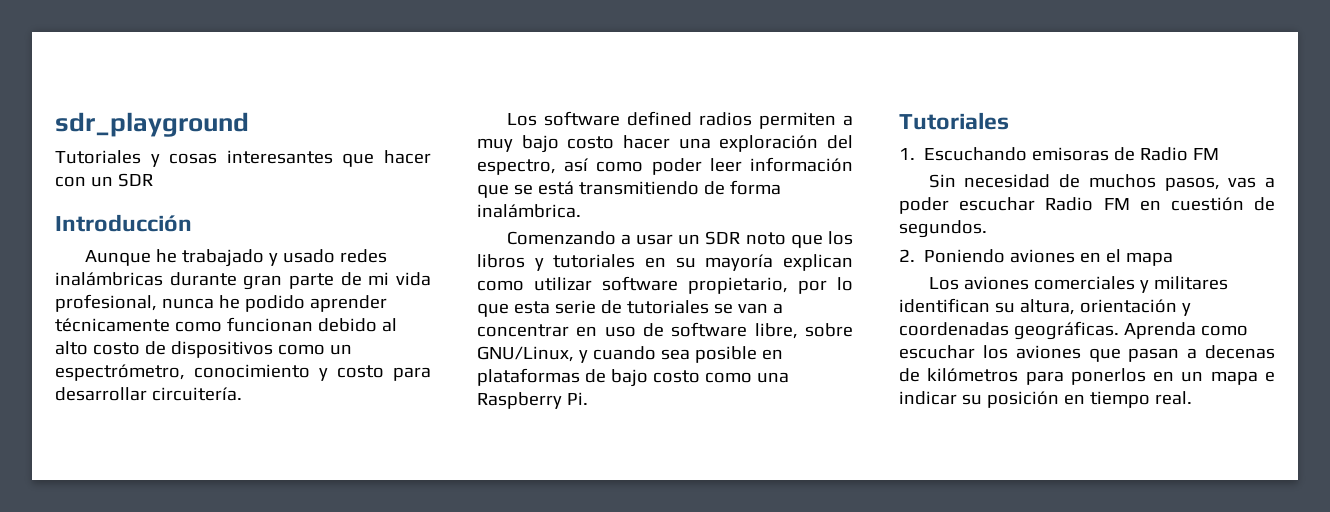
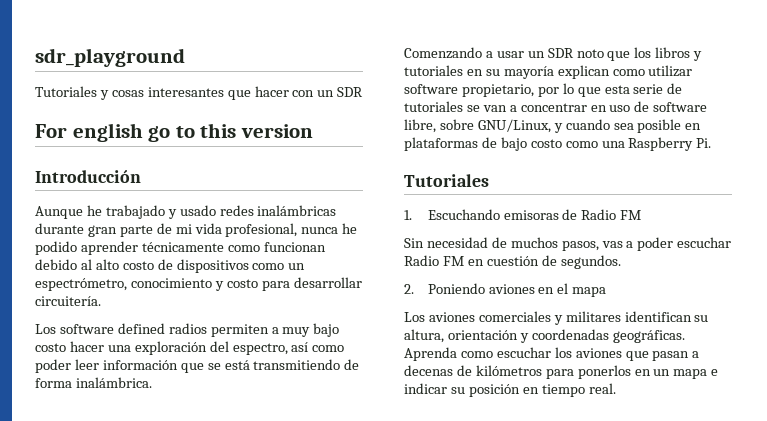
(153, 180) none -> [35,123,313,142] // For english go to this version

